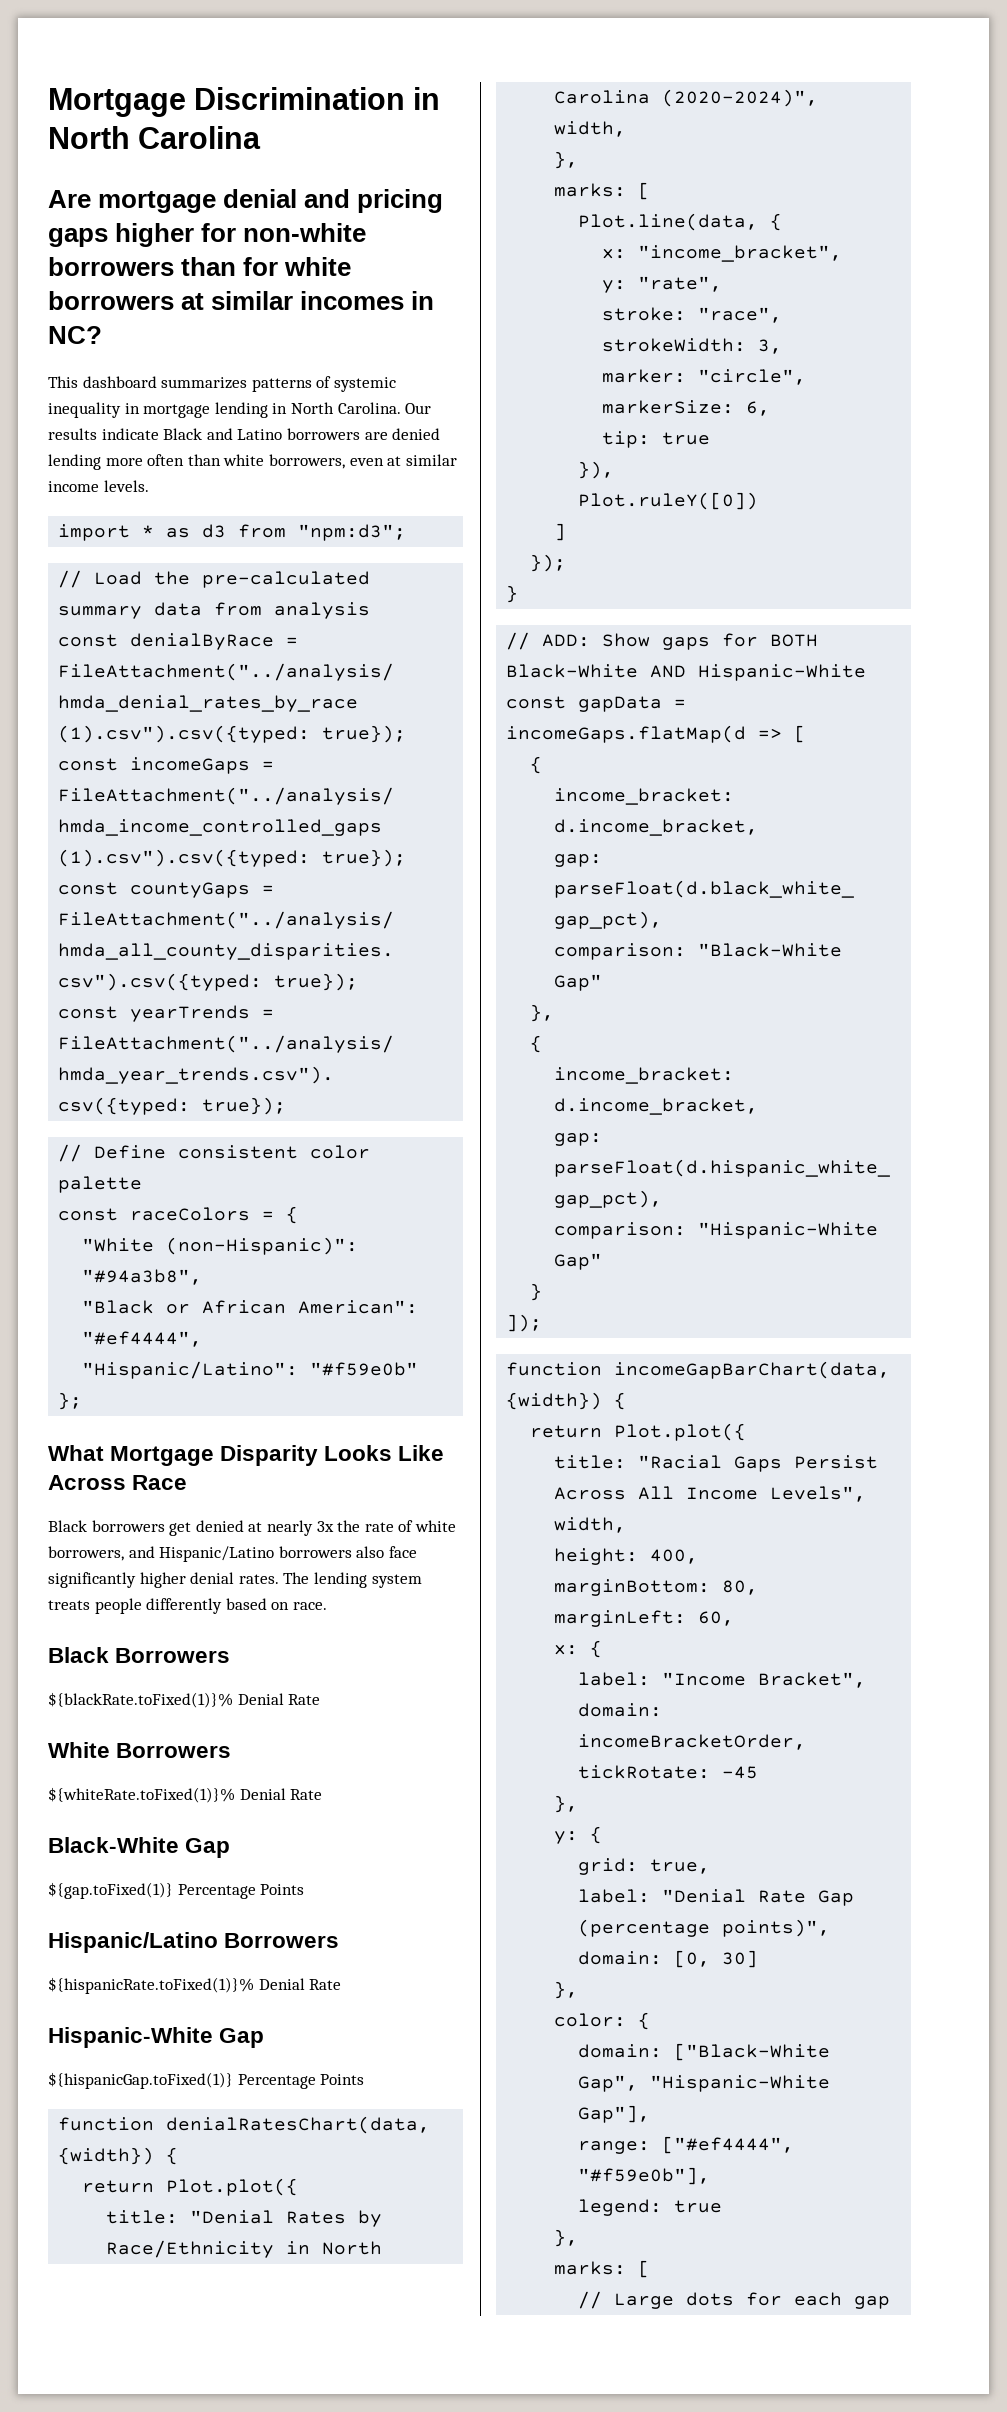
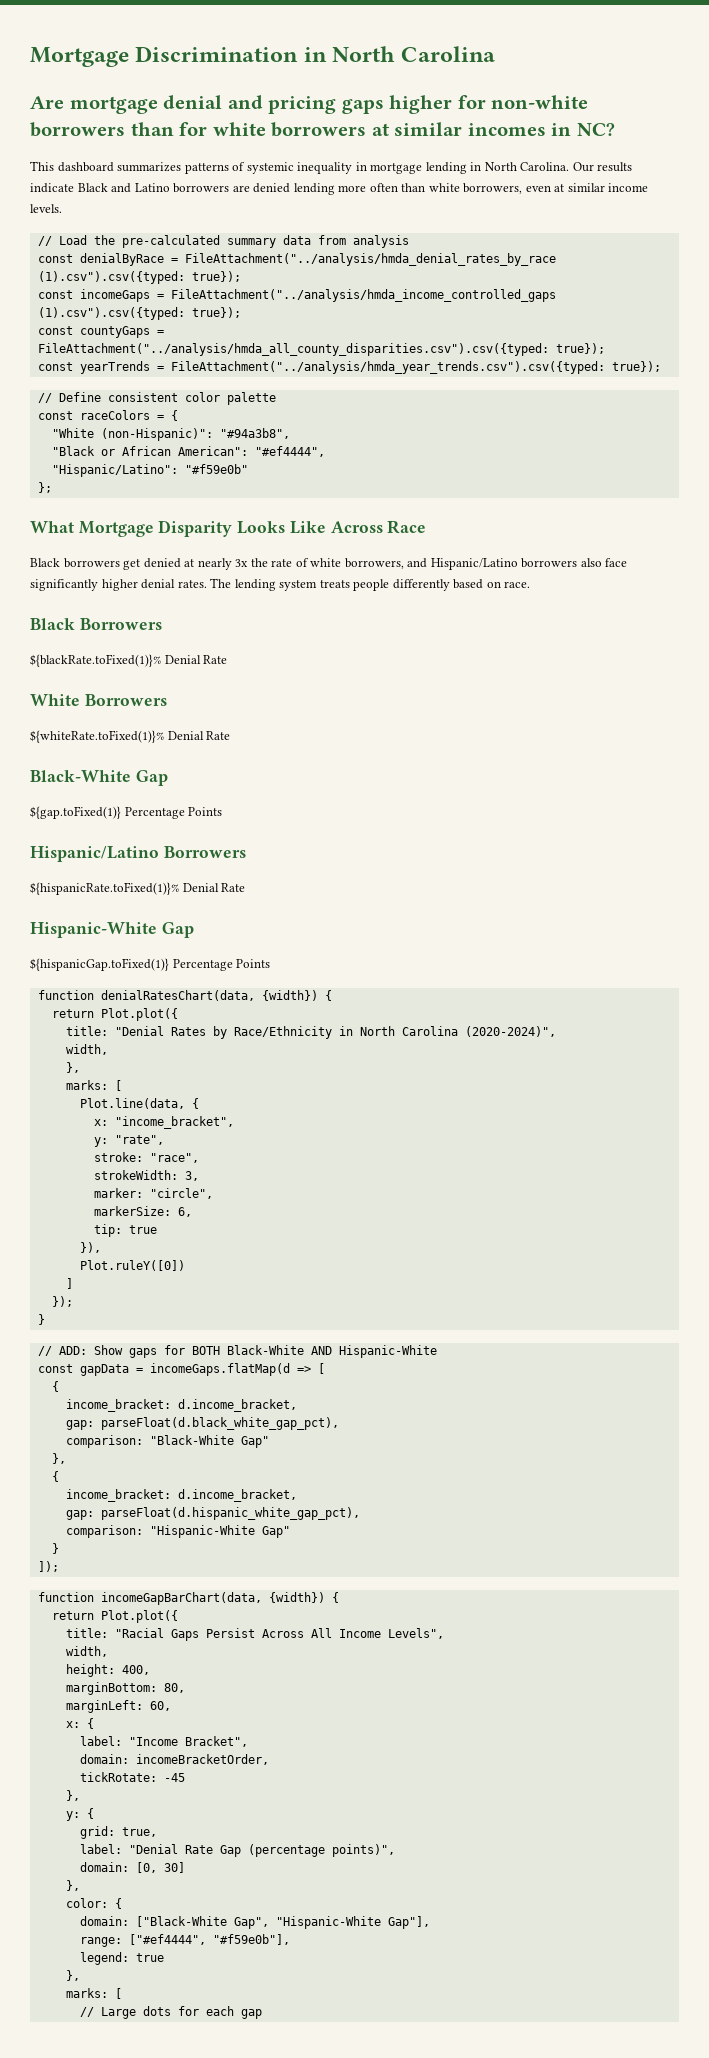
[58,524,407,541] // import * as d3 from "npm:d3"; -> (62, 208) none

